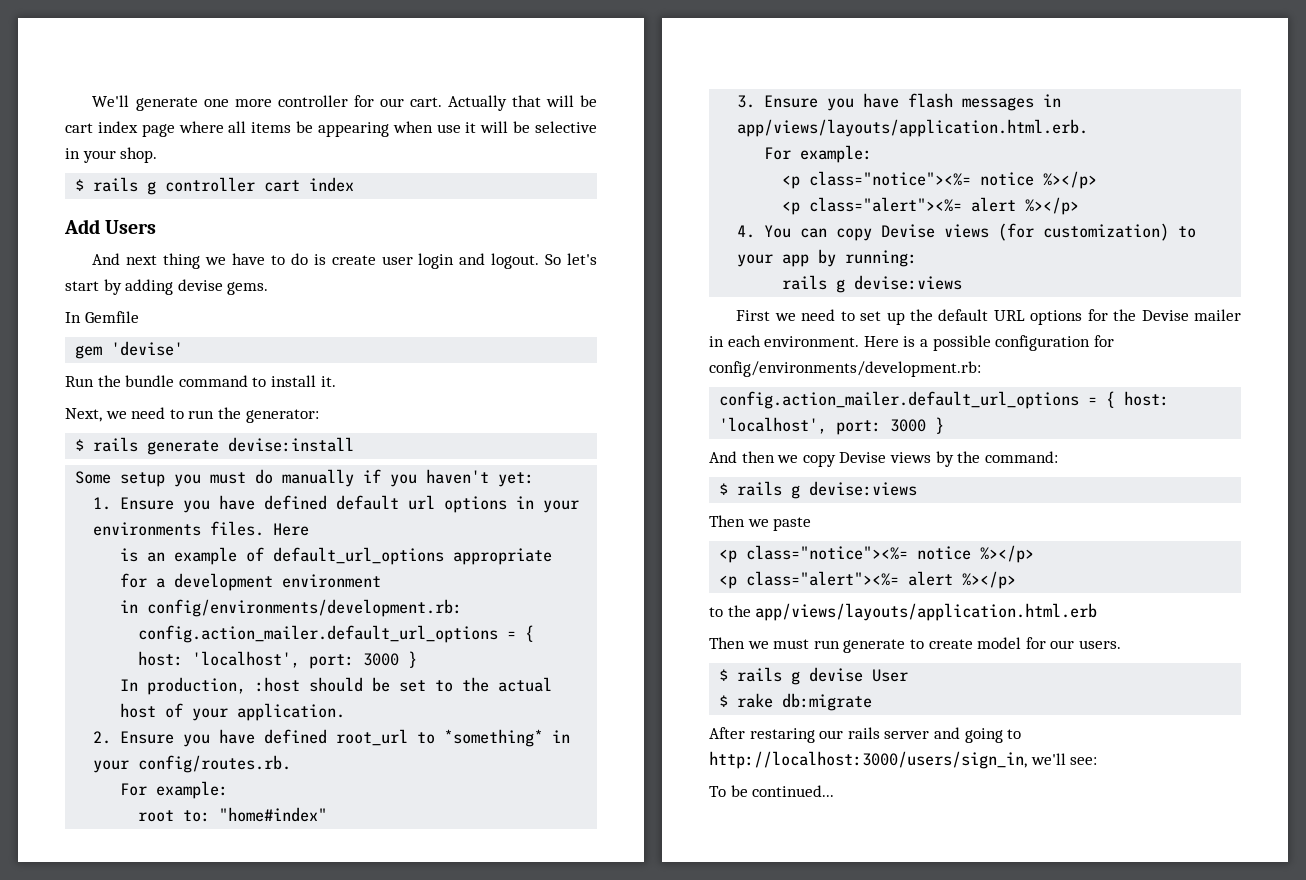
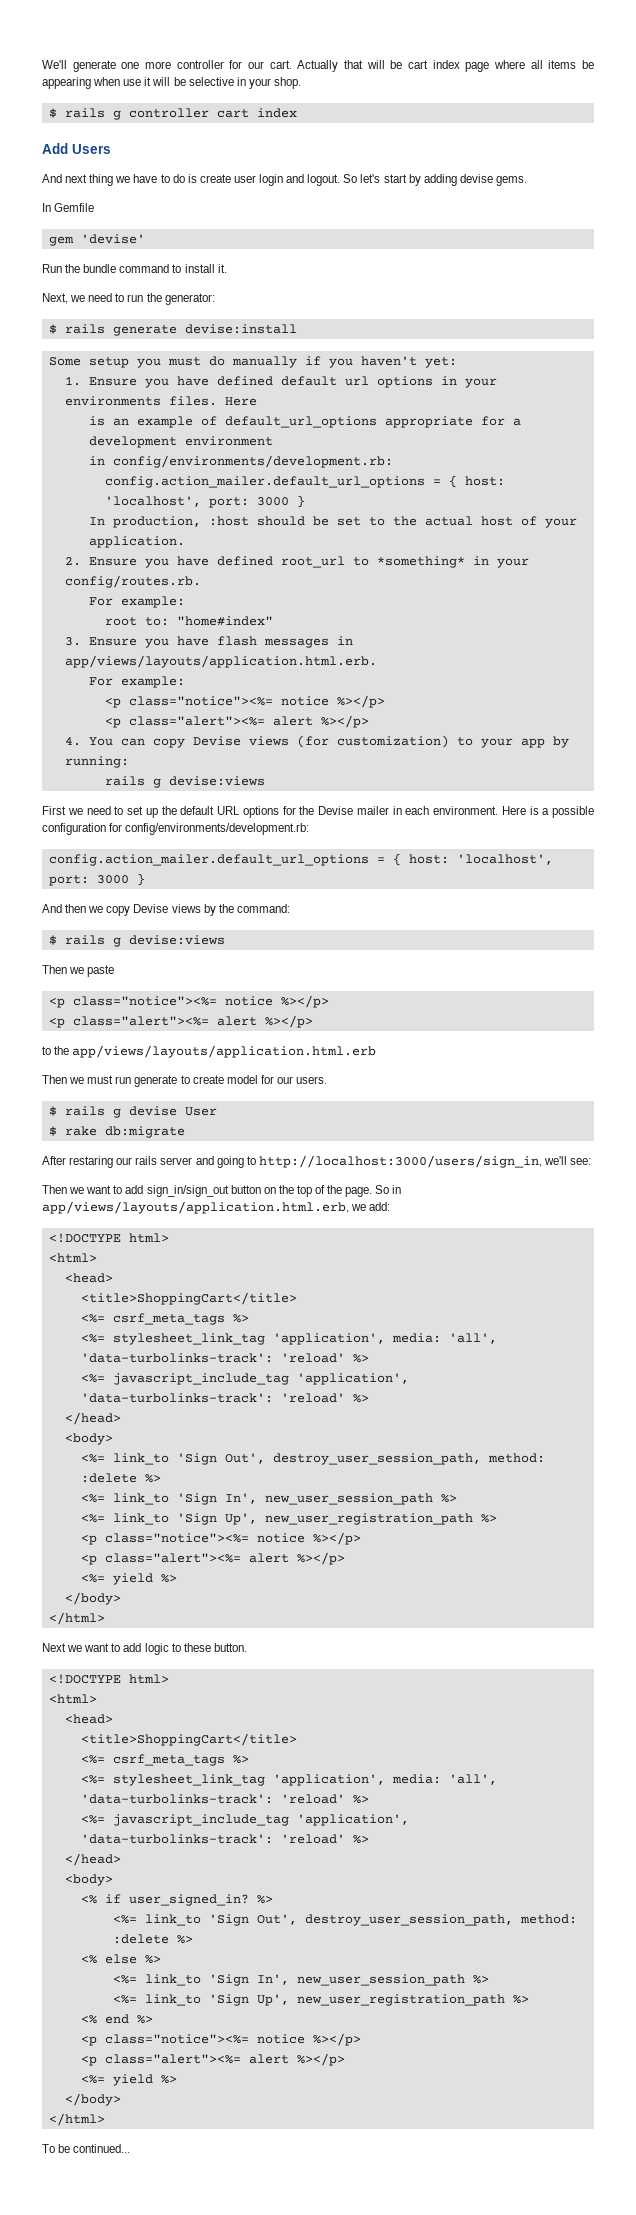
(1098, 761) none -> [42,1185,402,1197] [42,1201,391,1214] [48,1233,169,1243] [48,1253,97,1263] [64,1273,113,1283] [80,1292,297,1305] [80,1313,249,1325] [80,1333,497,1345] [80,1353,369,1363] [80,1373,409,1385] [80,1393,369,1403] [64,1412,121,1425] [64,1433,113,1445] [80,1453,545,1465] [80,1473,161,1483] [80,1493,457,1505] [80,1513,497,1525] [80,1532,361,1545] [80,1552,345,1565] [80,1573,177,1585] [64,1592,121,1605] [48,1612,105,1625] [42,1643,247,1655] [48,1674,169,1684] [48,1694,97,1704] [64,1714,113,1724] [80,1733,297,1746] [80,1754,249,1766] [80,1774,497,1786] [80,1794,369,1804] [80,1814,409,1826] [80,1834,369,1844] [64,1853,121,1866] [64,1874,113,1886] [80,1894,273,1906] [112,1914,577,1926] [112,1934,193,1944] [80,1954,161,1964] [112,1974,489,1986] [112,1994,529,2006] [80,2014,153,2024] [80,2033,361,2046] [80,2053,345,2066] [80,2074,177,2086] [64,2093,121,2106] [48,2113,105,2126] // Then we want to add sign_in/sign_out button on the top of the page. So in app/views/layouts/application.html.erb, we add: // <!DOCTYPE html> // <html> // <head> // <title>ShoppingCart</title> // <%= csrf_meta_tags %> // <%= stylesheet_link_tag 'application', media: 'all', 'data-turbolinks-track': 'reload' %> // <%= javascript_include_tag 'application', 'data-turbolinks-track': 'reload' %> // </head> // <body> // <%= link_to 'Sign Out', destroy_user_session_path, method: :delete %> // <%= link_to 'Sign In', new_user_session_path %> // <%= link_to 'Sign Up', new_user_registration_path %> // <p class="notice"><%= notice %></p> // <p class="alert"><%= alert %></p> // <%= yield %> // </body> // </html> // Next we want to add logic to these button. // <!DOCTYPE html> // <html> // <head> // <title>ShoppingCart</title> // <%= csrf_meta_tags %> // <%= stylesheet_link_tag 'application', media: 'all', 'data-turbolinks-track': 'reload' %> // <%= javascript_include_tag 'application', 'data-turbolinks-track': 'reload' %> // </head> // <body> // <% if user_signed_in? %> // <%= link_to 'Sign Out', destroy_user_session_path, method: :delete %> // <% else %> // <%= link_to 'Sign In', new_user_session_path %> // <%= link_to 'Sign Up', new_user_registration_path %> // <% end %> // <p class="notice"><%= notice %></p> // <p class="alert"><%= alert %></p> // <%= yield %> // </body> // </html>

